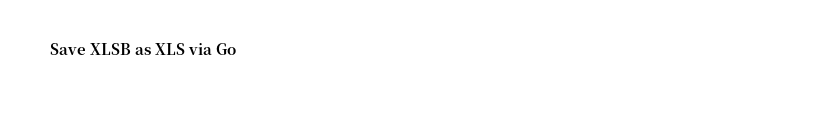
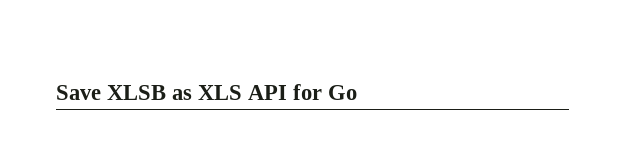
[188,43,213,55] via -> [248,84,323,100] API for

